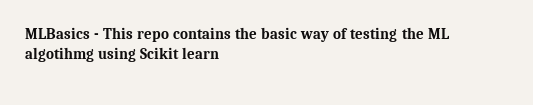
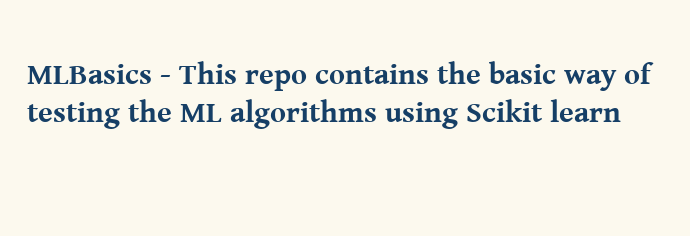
[25,47,94,62] algotihmg -> [230,99,377,129] algorithms

